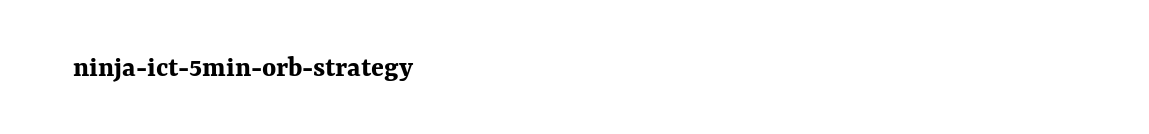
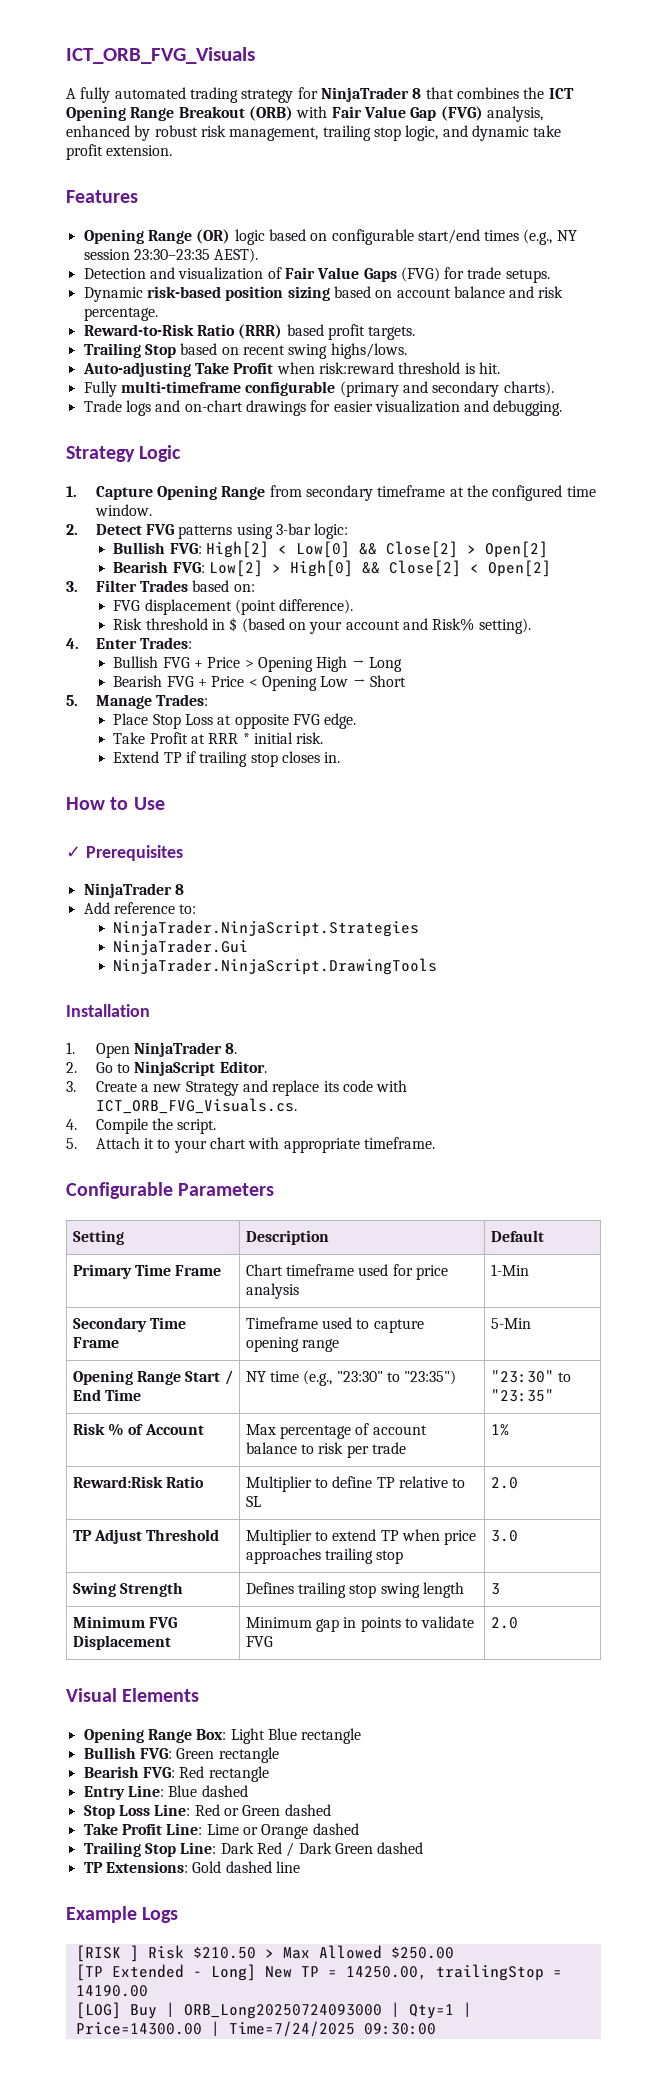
[73,56,414,82] ninja-ict-5min-orb-strategy -> [66,47,255,64] [66,87,574,103] [66,106,543,122] [66,125,562,141] [66,144,173,160] [66,190,138,203] [83,229,577,245] [83,248,259,263] [83,267,550,283] [83,286,564,302] [83,307,158,321] [83,324,416,340] [83,343,407,359] [82,362,500,377] [83,381,554,397] [83,400,563,416] [66,445,182,462] [66,485,596,501] [94,504,152,516] [66,523,349,539] [113,541,548,558] [113,560,551,577] [66,580,255,592] [113,599,354,615] [113,617,531,634] [66,637,193,649] [113,656,402,672] [113,675,406,691] [66,694,209,709] [113,713,357,729] [113,732,324,744] [113,751,341,767] [66,797,165,810] [66,845,183,861] [83,883,184,898] [83,902,197,914] [113,920,420,937] [113,939,249,955] [113,958,438,975] [66,1004,150,1017] [66,1042,238,1058] [66,1061,267,1076] [66,1080,408,1096] [95,1098,297,1114] [66,1118,217,1134] [66,1137,435,1153] [66,1182,275,1199] [72,1230,124,1245] [245,1230,329,1245] [490,1230,544,1242] [72,1264,222,1279] [245,1264,448,1280] [245,1283,299,1299] [490,1264,529,1276] [72,1317,186,1332] [72,1337,119,1348] [245,1317,424,1333] [245,1337,339,1352] [490,1318,531,1329] [72,1370,233,1385] [72,1389,141,1401] [245,1370,457,1386] [490,1370,571,1383] [490,1389,554,1402] [72,1423,204,1436] [245,1423,427,1439] [245,1442,406,1458] [490,1424,509,1436] [72,1476,204,1488] [245,1476,466,1492] [245,1496,261,1507] [490,1477,518,1489] [72,1529,220,1544] [245,1529,477,1545] [245,1548,404,1564] [490,1530,518,1542] [72,1582,183,1597] [245,1582,464,1598] [490,1583,500,1595] [72,1616,177,1628] [72,1635,171,1650] [245,1616,475,1632] [245,1636,273,1647] [490,1617,518,1629] [66,1688,200,1702] [83,1728,362,1744] [83,1747,279,1763] [83,1766,269,1782] [83,1785,248,1800] [83,1804,331,1819] [83,1823,359,1839] [83,1842,424,1857] [83,1861,300,1873] [66,1906,179,1923] [75,1945,454,1962] [75,1964,562,1981] [75,1985,148,1997] [75,2002,472,2019] [75,2021,436,2037] ICT_ORB_FVG_Visuals // A fully automated trading strategy for NinjaTrader 8 that combines the ICT Opening Range Breakout (ORB) with Fair Value Gap (FVG) analysis, enhanced by robust risk management, trailing stop logic, and dynamic take profit extension. // Features // Opening Range (OR) logic based on configurable start/end times (e.g., NY session 23:30–23:35 AEST). // Detection and visualization of Fair Value Gaps (FVG) for trade setups. // Dynamic risk-based position sizing based on account balance and risk percentage. // Reward-to-Risk Ratio (RRR) based profit targets. // Trailing Stop based on recent swing highs/lows. // Auto-adjusting Take Profit when risk:reward threshold is hit. // Fully multi-timeframe configurable (primary and secondary charts). // Trade logs and on-chart drawings for easier visualization and debugging. // Strategy Logic // 1. Capture Opening Range from secondary timeframe at the configured time window. // 2. Detect FVG patterns using 3-bar logic: // Bullish FVG: High[2] < Low[0] && Close[2] > Open[2] // Bearish FVG: Low[2] > High[0] && Close[2] < Open[2] // 3. Filter Trades based on: // FVG displacement (point difference). // Risk threshold in $ (based on your account and Risk% setting). // 4. Enter Trades: // Bullish FVG + Price > Opening High → Long // Bearish FVG + Price < Opening Low → Short // 5. Manage Trades: // Place Stop Loss at opposite FVG edge. // Take Profit at RRR * initial risk. // Extend TP if trailing stop closes in. // How to Use // ✓ Prerequisites // NinjaTrader 8 // Add reference to: // NinjaTrader.NinjaScript.Strategies // NinjaTrader.Gui // NinjaTrader.NinjaScript.DrawingTools // Installation // 1. Open NinjaTrader 8. // 2. Go to NinjaScript Editor. // 3. Create a new Strategy and replace its code with ICT_ORB_FVG_Visuals.cs. // 4. Compile the script. // 5. Attach it to your chart with appropriate timeframe. // Configurable Parameters // Setting | Description | Default // Primary Time Frame | Chart timeframe used for price analysis | 1-Min // Secondary Time Frame | Timeframe used to capture opening range | 5-Min // Opening Range Start / End Time | NY time (e.g., "23:30" to "23:35") | "23:30" to "23:35" // Risk % of Account | Max percentage of account balance to risk per trade | 1% // Reward:Risk Ratio | Multiplier to define TP relative to SL | 2.0 // TP Adjust Threshold | Multiplier to extend TP when price approaches trailing stop | 3.0 // Swing Strength | Defines trailing stop swing length | 3 // Minimum FVG Displacement | Minimum gap in points to validate FVG | 2.0 // Visual Elements // Opening Range Box: Light Blue rectangle // Bullish FVG: Green rectangle // Bearish FVG: Red rectangle // Entry Line: Blue dashed // Stop Loss Line: Red or Green dashed // Take Profit Line: Lime or Orange dashed // Trailing Stop Line: Dark Red / Dark Green dashed // TP Extensions: Gold dashed line // Example Logs // [RISK ] Risk $210.50 > Max Allowed $250.00 // [TP Extended - Long] New TP = 14250.00, trailingStop = 14190.00 // [LOG] Buy | ORB_Long20250724093000 | Qty=1 | Price=14300.00 | Time=7/24/2025 09:30:00

